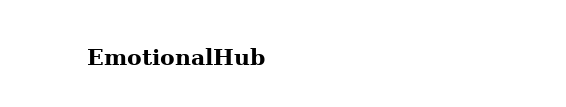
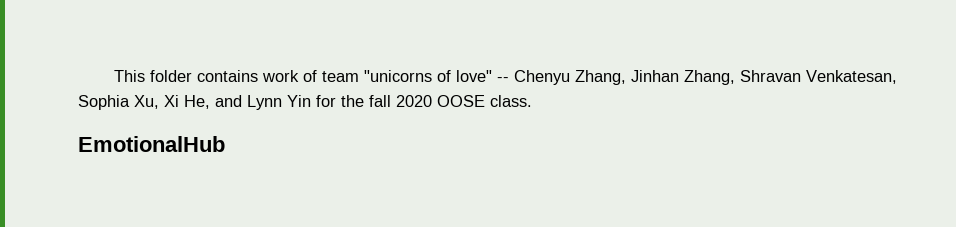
(87, 56) none -> [113,70,897,85] [78,95,532,110] This folder contains work of team "unicorns of love" -- Chenyu Zhang, Jinhan Zhang, Shravan Venkatesan, Sophia Xu, Xi He, and Lynn Yin for the fall 2020 OOSE class. //

